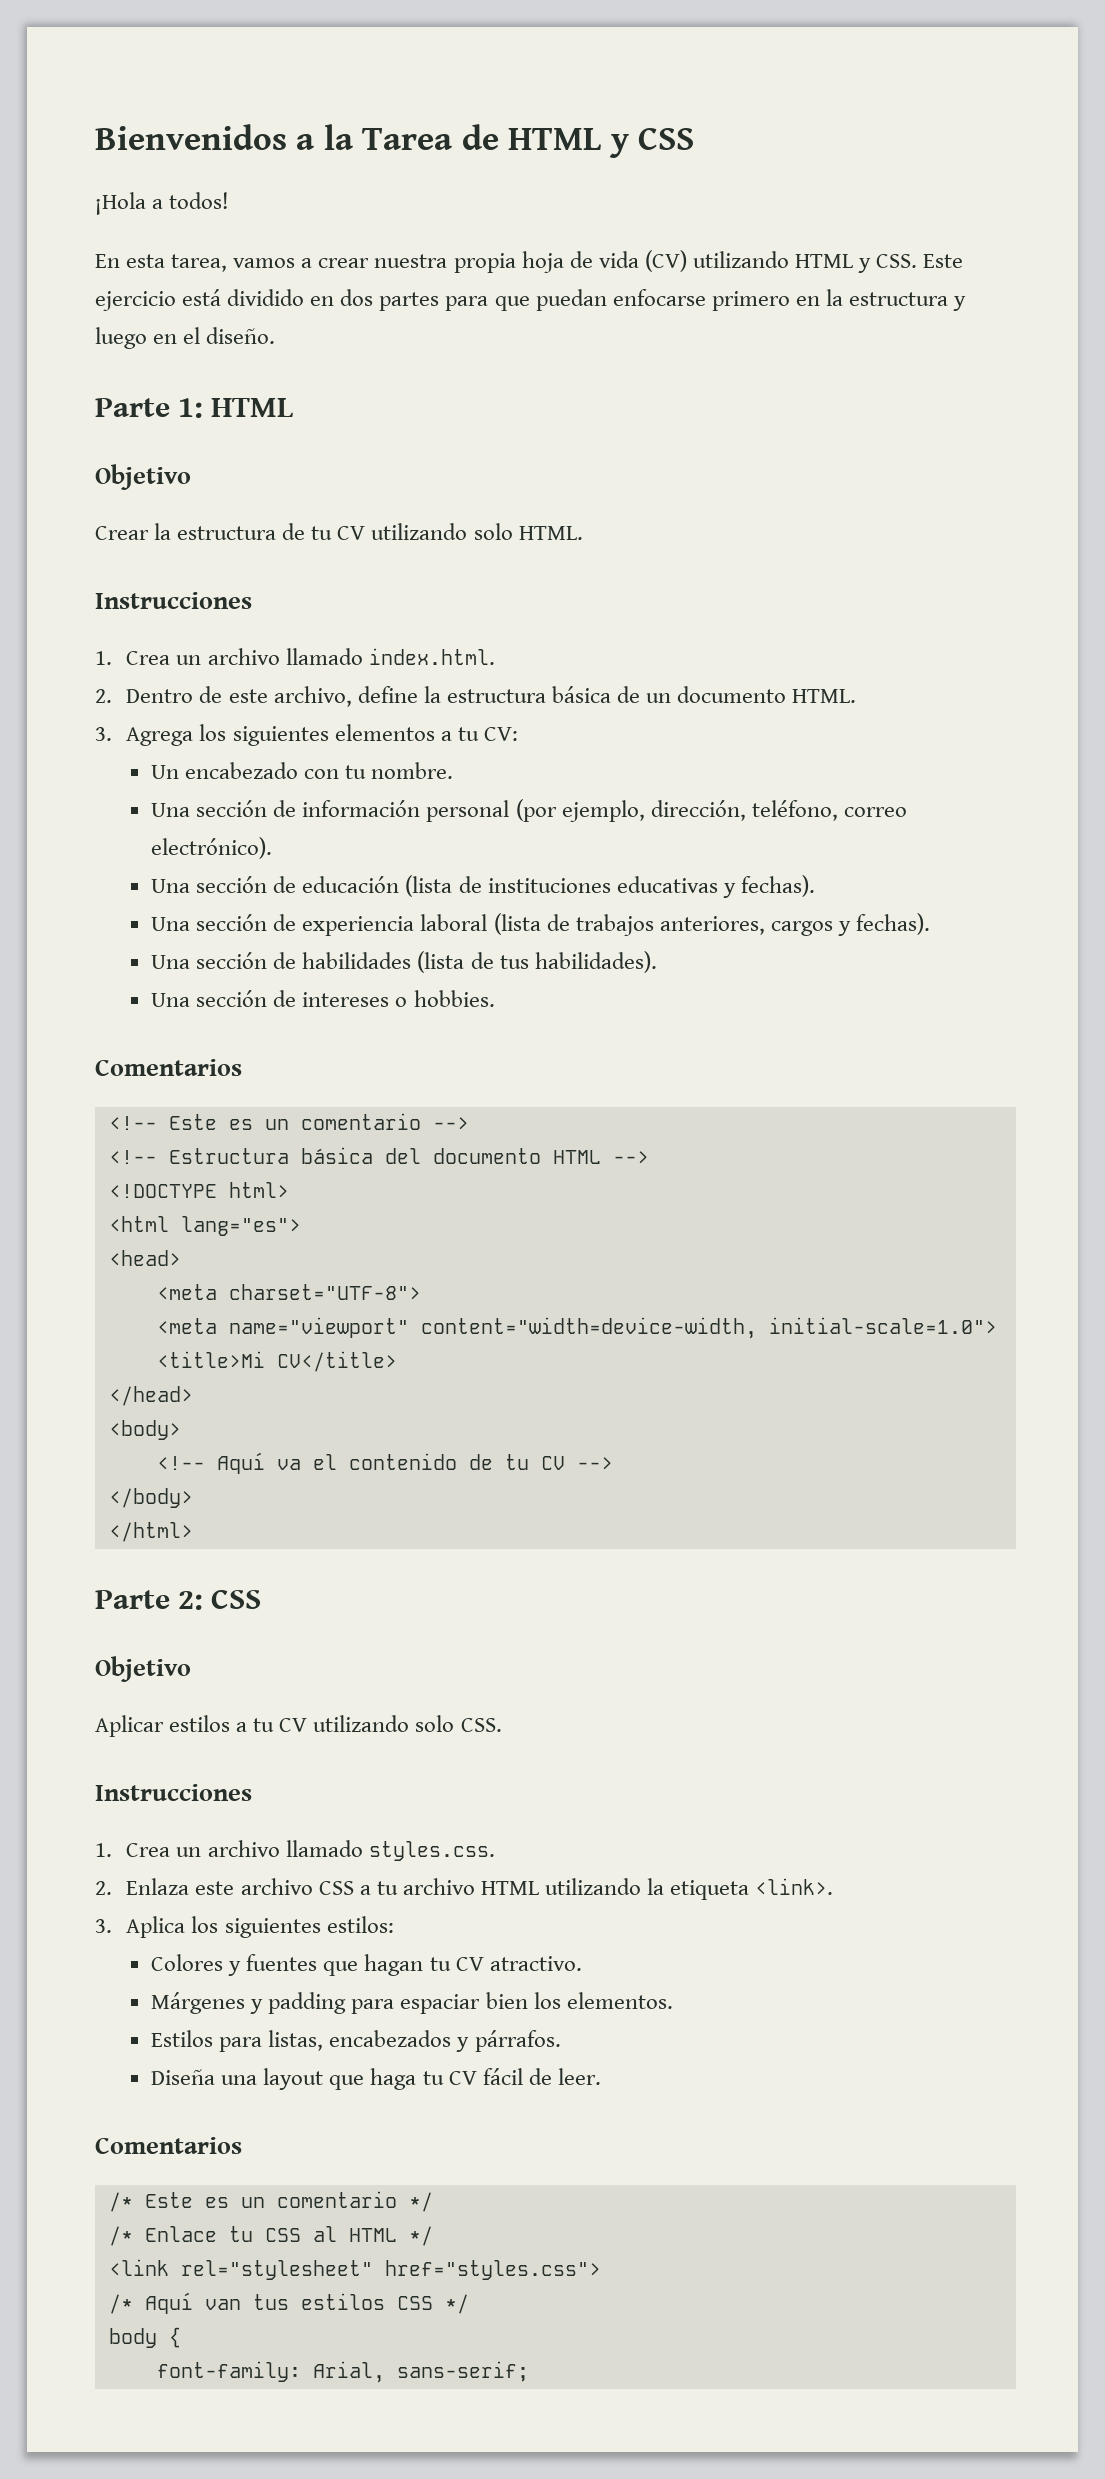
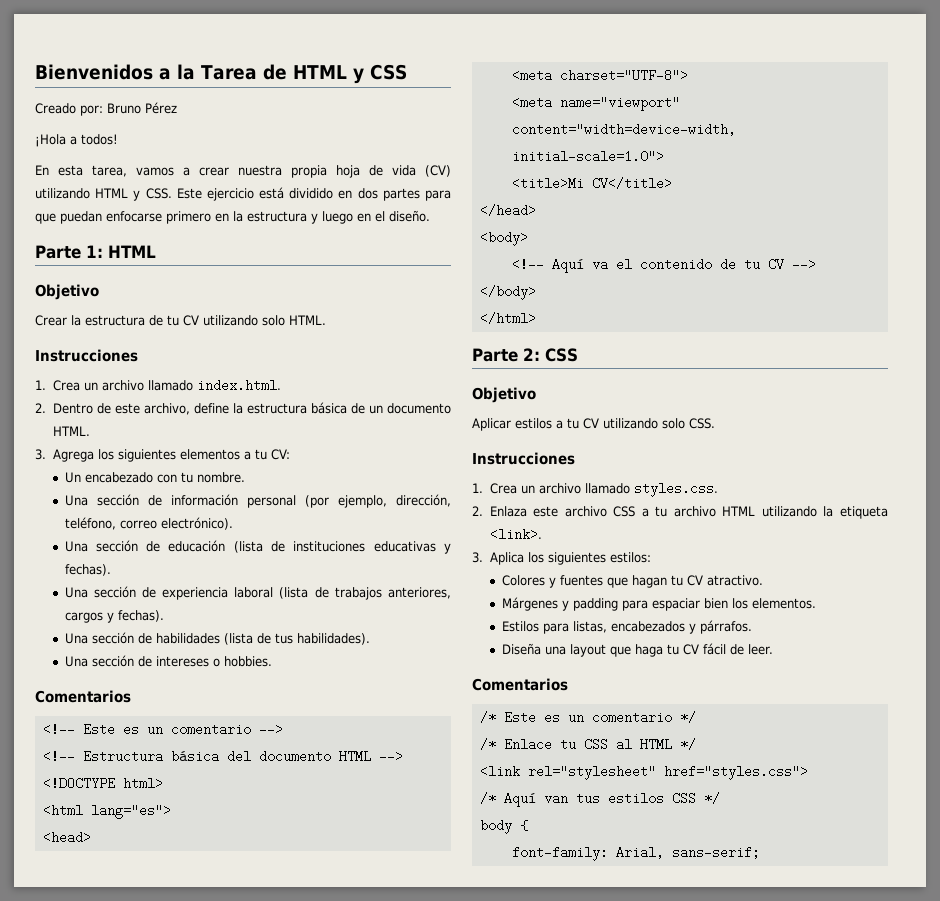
(695, 138) none -> [35,102,177,116] // Creado por: Bruno Pérez

